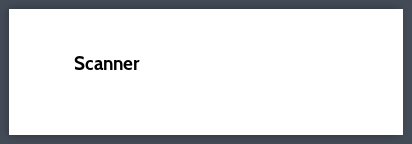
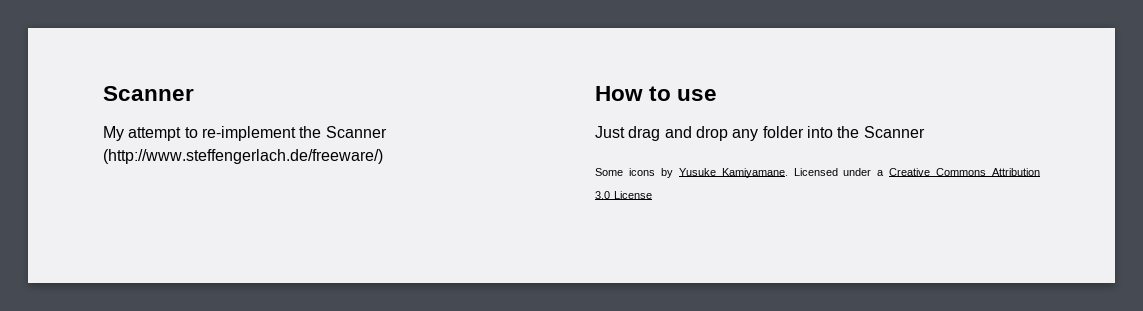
[74,56,140,70] Scanner -> [103,86,194,101] [103,126,387,141] [103,149,383,164] [595,86,718,101] [595,126,925,141] [595,168,1040,178] [595,191,653,199] Scanner // My attempt to re-implement the Scanner (http://www.steffengerlach.de/freeware/) // How to use // Just drag and drop any folder into the Scanner // Some icons by Yusuke Kamiyamane. Licensed under a Creative Commons Attribution 3.0 License

